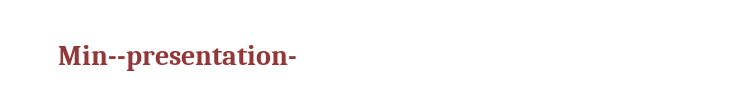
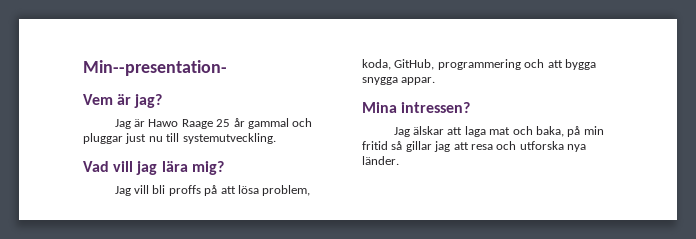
(297, 58) none -> [83,94,163,108] [114,118,313,129] [83,133,276,144] [83,161,224,175] [114,185,311,196] [362,59,596,70] [362,77,436,85] [362,102,471,113] [393,126,604,137] [362,141,586,152] [362,156,399,165] // Vem är jag? // Jag är Hawo Raage 25 år gammal och pluggar just nu till systemutveckling. // Vad vill jag lära mig? // Jag vill bli proffs på att lösa problem, koda, GitHub, programmering och att bygga snygga appar. // Mina intressen? // Jag älskar att laga mat och baka, på min fritid så gillar jag att resa och utforska nya länder.

